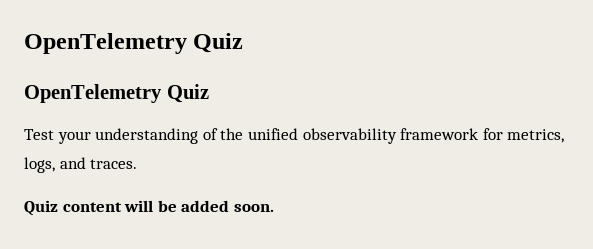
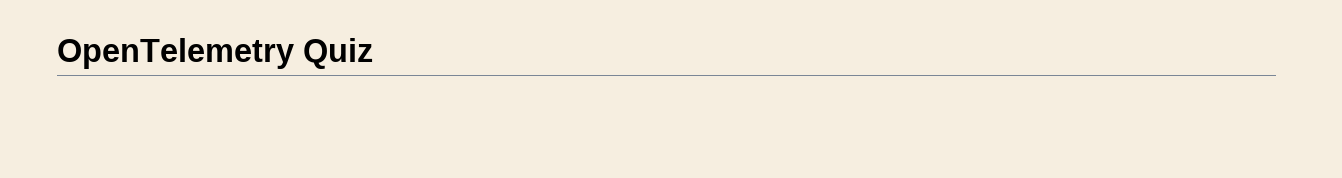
[24,33,244,54] [24,84,209,103] [24,128,565,144] [24,157,138,173] [24,200,274,216] OpenTelemetry Quiz // OpenTelemetry Quiz // Test your understanding of the unified observability framework for metrics, logs, and traces. // Quiz content will be added soon. -> [57,38,373,69] OpenTelemetry Quiz

